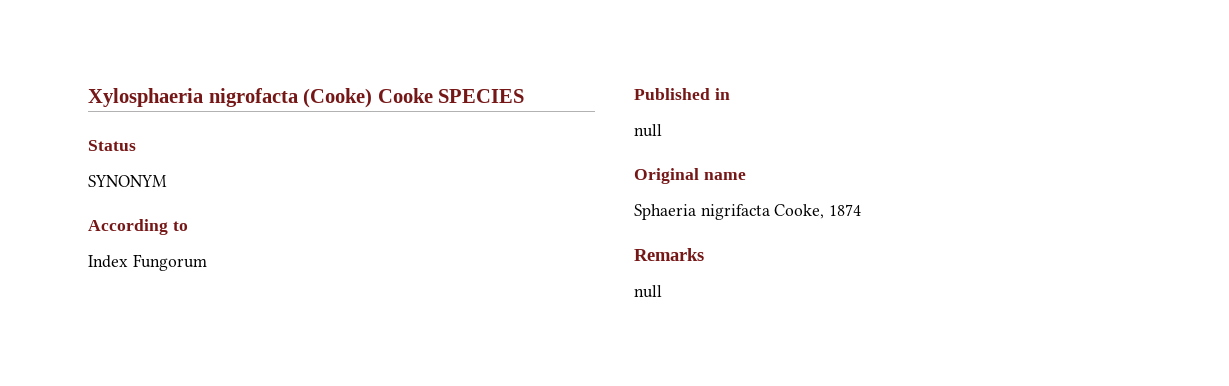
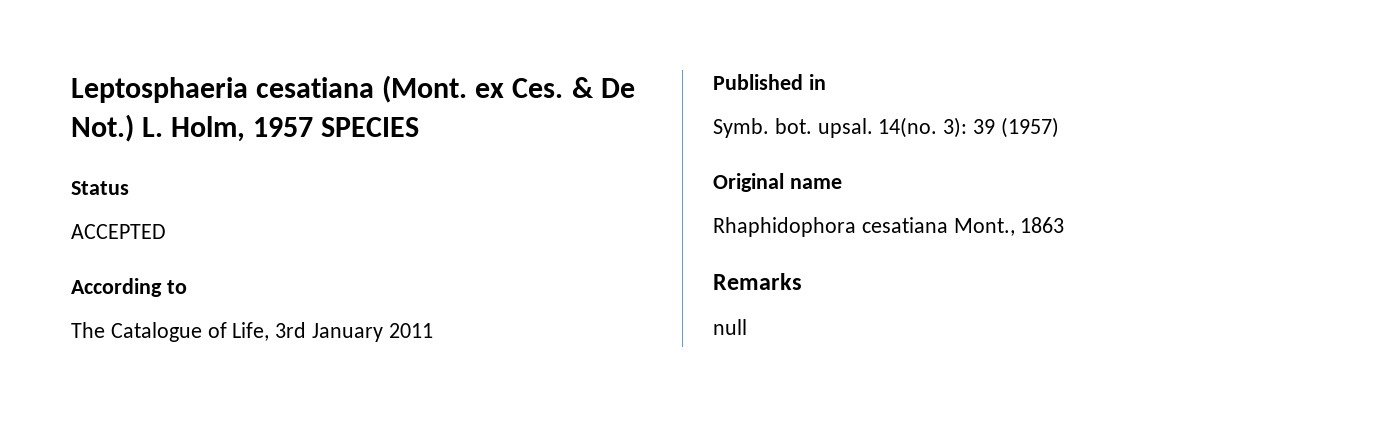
[88,88,433,108] Xylosphaeria nigrofacta (Cooke) Cooke -> [71,75,635,103] [71,114,314,142] Leptosphaeria cesatiana (Mont. ex Ces. & De Not.) L. Holm, 1957
[88,175,167,187] SYNONYM -> [71,224,166,239] ACCEPTED
[88,254,207,271] [634,88,730,100] [634,124,662,137] [634,168,746,184] [634,204,862,220] Index Fungorum // Published in // null // Original name // Sphaeria nigrifacta Cooke, 1874 -> [71,322,433,342] [713,74,826,90] [713,117,1059,138] [713,173,842,192] [713,217,1065,237] The Catalogue of Life, 3rd January 2011 // Published in // Symb. bot. upsal. 14(no. 3): 39 (1957) // Original name // Rhaphidophora cesatiana Mont., 1863

